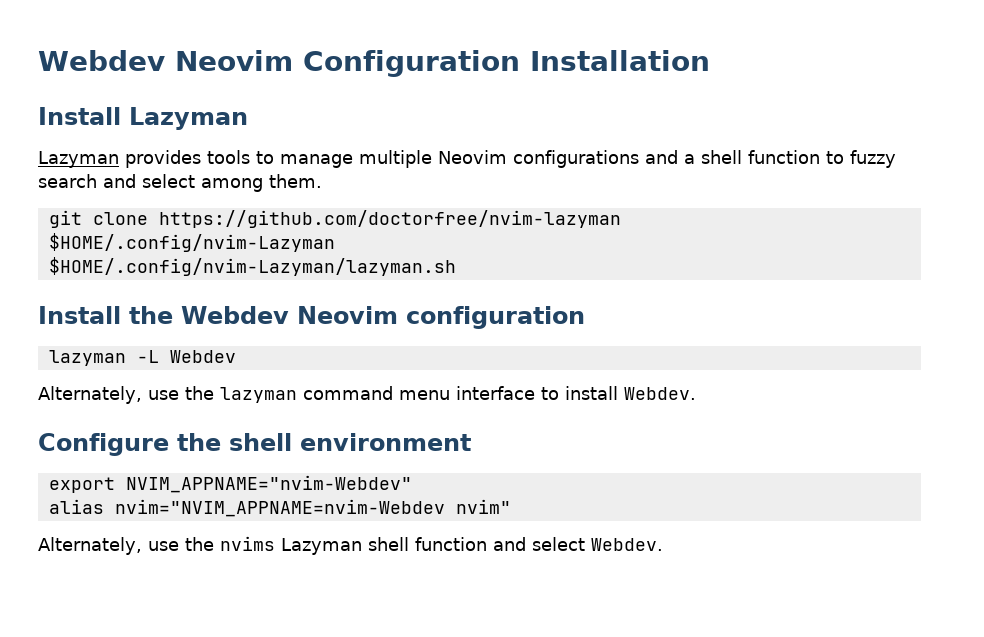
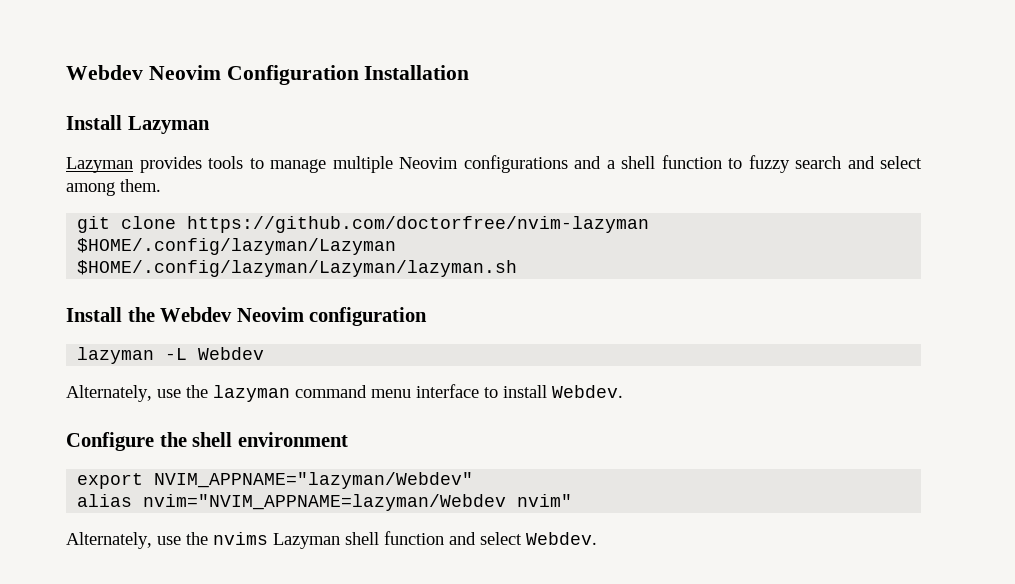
[48,233,335,252] [48,257,456,276] $HOME/.config/nvim-Lazyman // $HOME/.config/nvim-Lazyman/lazyman.sh -> [77,238,397,255] [77,260,518,277] $HOME/.config/lazyman/Lazyman // $HOME/.config/lazyman/Lazyman/lazyman.sh
[125,475,412,493] NVIM_APPNAME="nvim-Webdev" -> [154,472,474,489] NVIM_APPNAME="lazyman/Webdev"
[114,499,445,517] nvim="NVIM_APPNAME=nvim-Webdev -> [143,494,507,511] nvim="NVIM_APPNAME=lazyman/Webdev

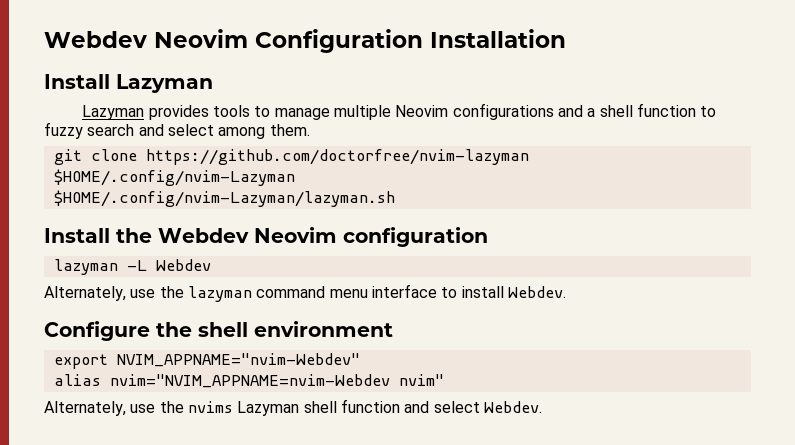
[77,238,397,255] [77,260,518,277] $HOME/.config/lazyman/Lazyman // $HOME/.config/lazyman/Lazyman/lazyman.sh -> [53,169,295,186] [53,190,395,207] $HOME/.config/nvim-Lazyman // $HOME/.config/nvim-Lazyman/lazyman.sh
[154,472,474,489] NVIM_APPNAME="lazyman/Webdev" -> [116,353,360,367] NVIM_APPNAME="nvim-Webdev"
[143,494,507,511] nvim="NVIM_APPNAME=lazyman/Webdev -> [109,374,390,388] nvim="NVIM_APPNAME=nvim-Webdev

